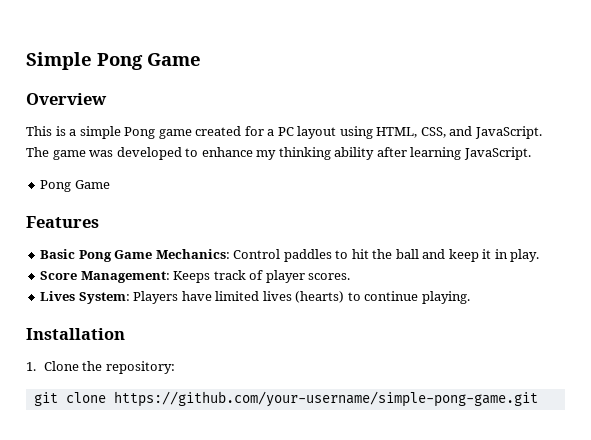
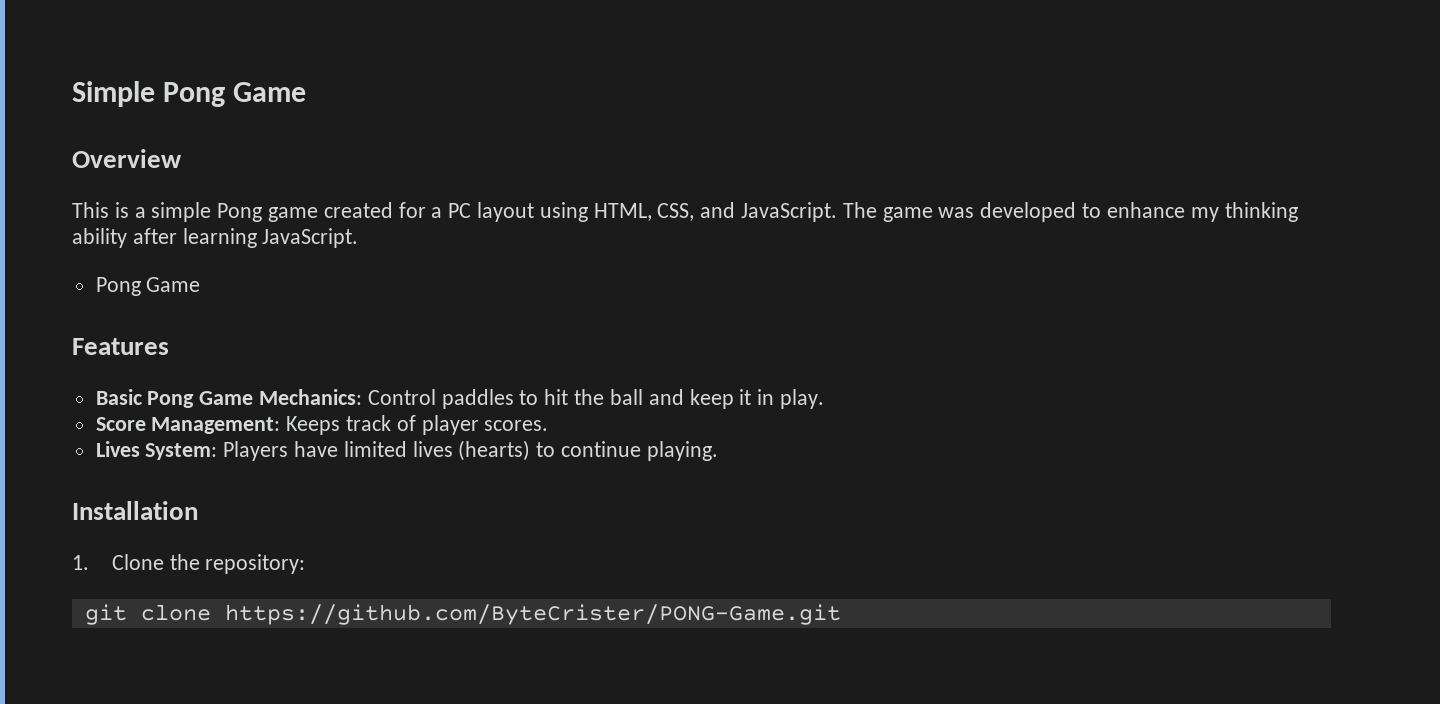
[113,391,538,407] https://github.com/your-username/simple-pong-game.git -> [224,604,841,625] https://github.com/ByteCrister/PONG-Game.git

